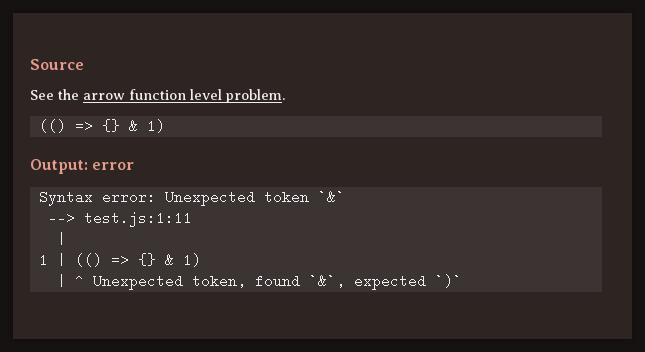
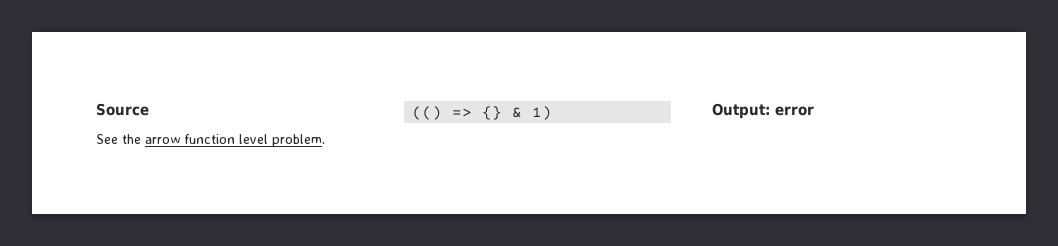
[38,190,345,206] [47,211,192,227] [56,232,66,245] [38,253,201,267] [56,274,462,290] // Syntax error: Unexpected token `&` // --> test.js:1:11 // | // 1 | (() => {} & 1) // | ^ Unexpected token, found `&`, expected `)` -> (814, 111) none

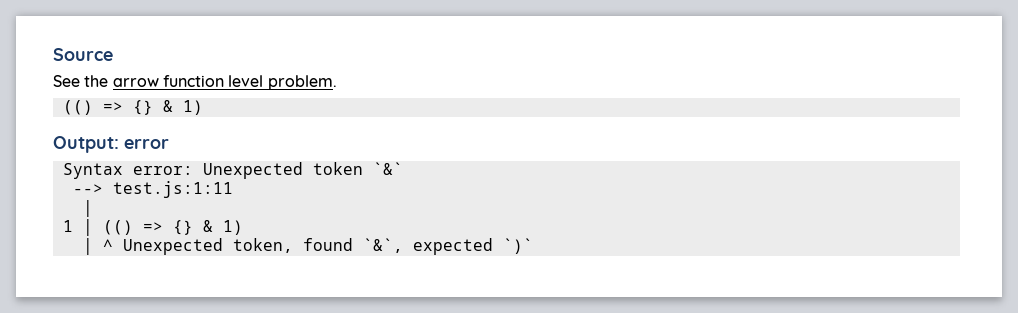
(814, 111) none -> [62,162,403,179] [72,181,233,198] [82,200,93,217] [62,219,243,236] [82,238,533,255] // Syntax error: Unexpected token `&` // --> test.js:1:11 // | // 1 | (() => {} & 1) // | ^ Unexpected token, found `&`, expected `)`

